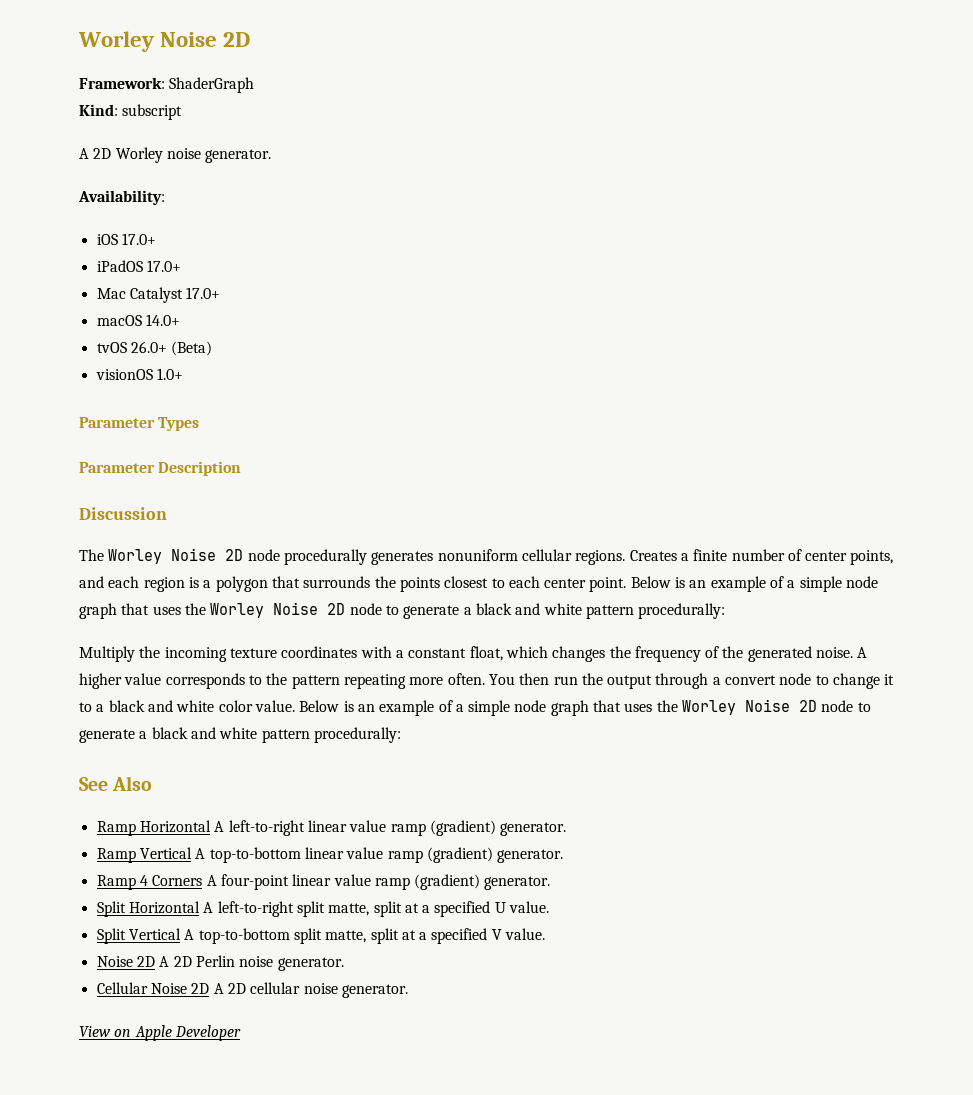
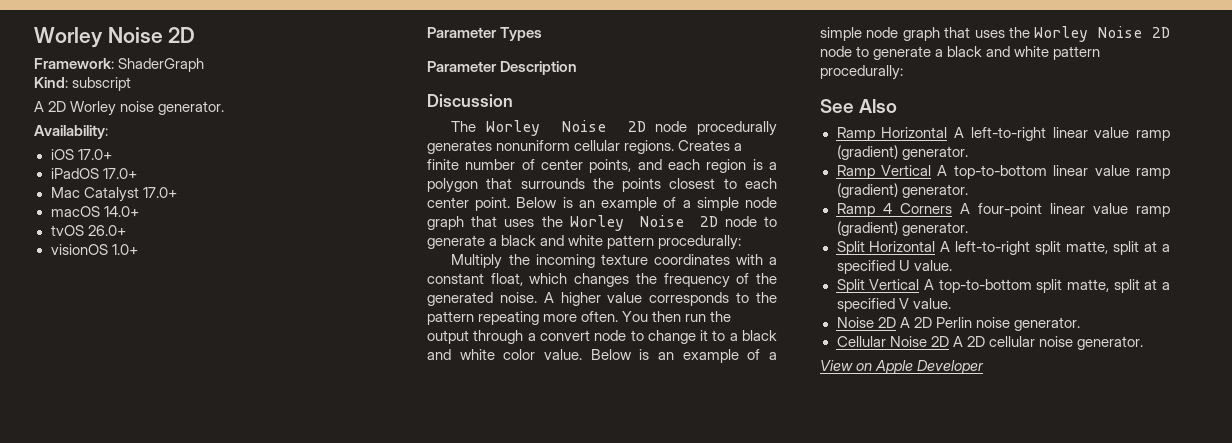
[171,341,213,356] (Beta) -> (126, 230) none

